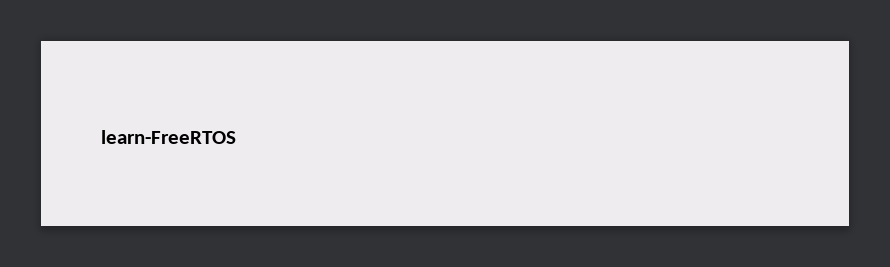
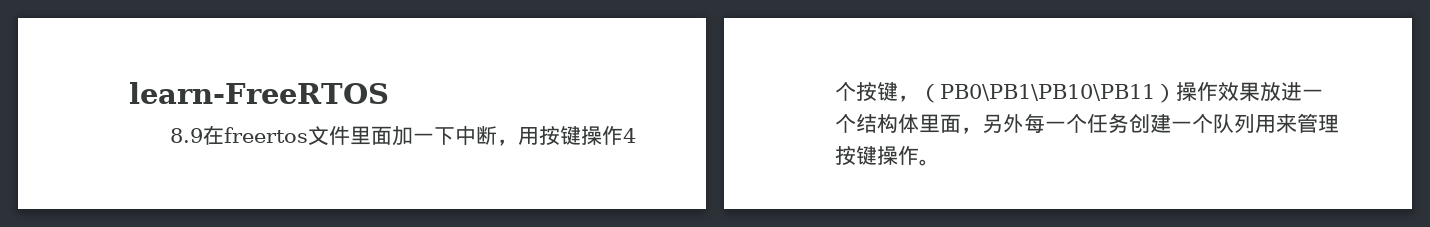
(236, 137) none -> [169,125,636,146] [835,82,1323,103] [835,113,1339,134] [835,146,940,166] // 8.9在freertos文件里面加一下中断，用按键操作4个按键，（PB0\PB1\PB10\PB11）操作效果放进一个结构体里面，另外每一个任务创建一个队列用来管理按键操作。

